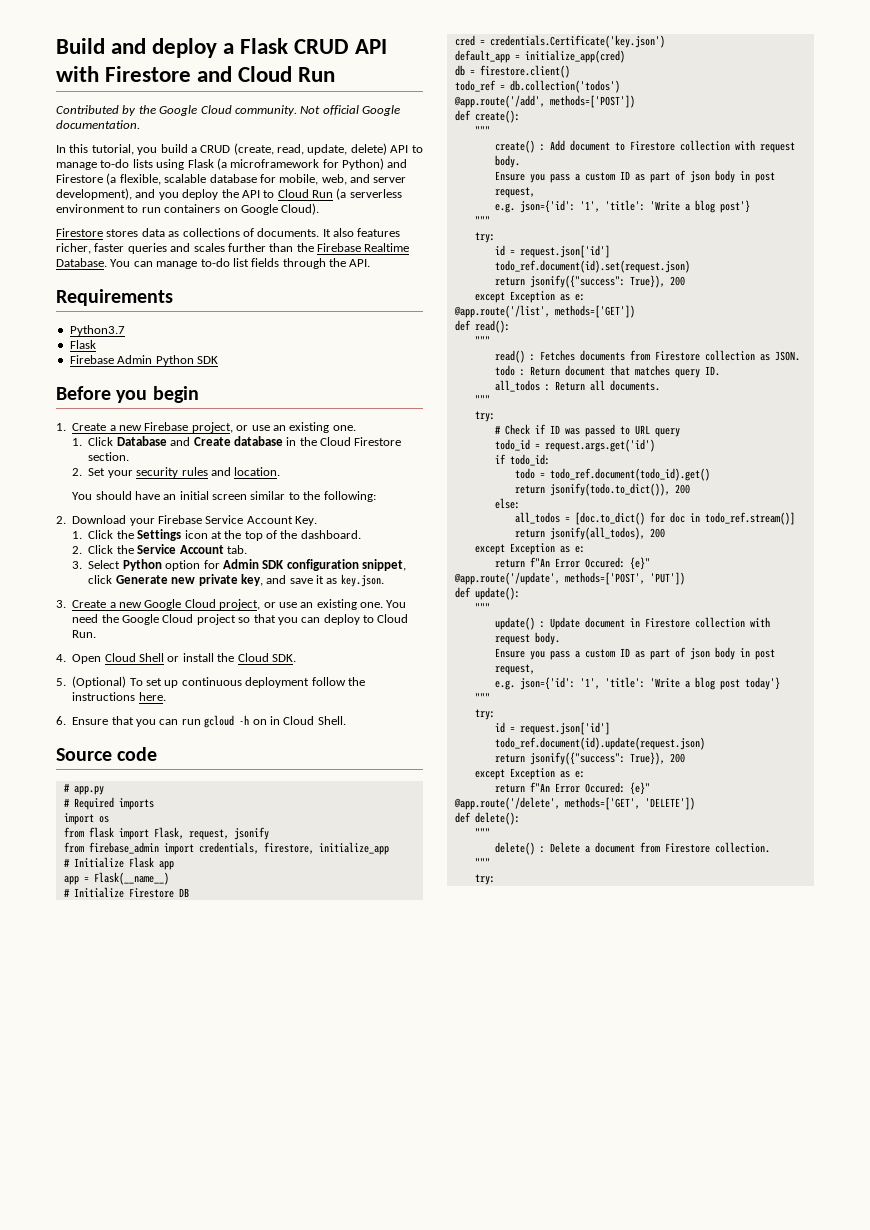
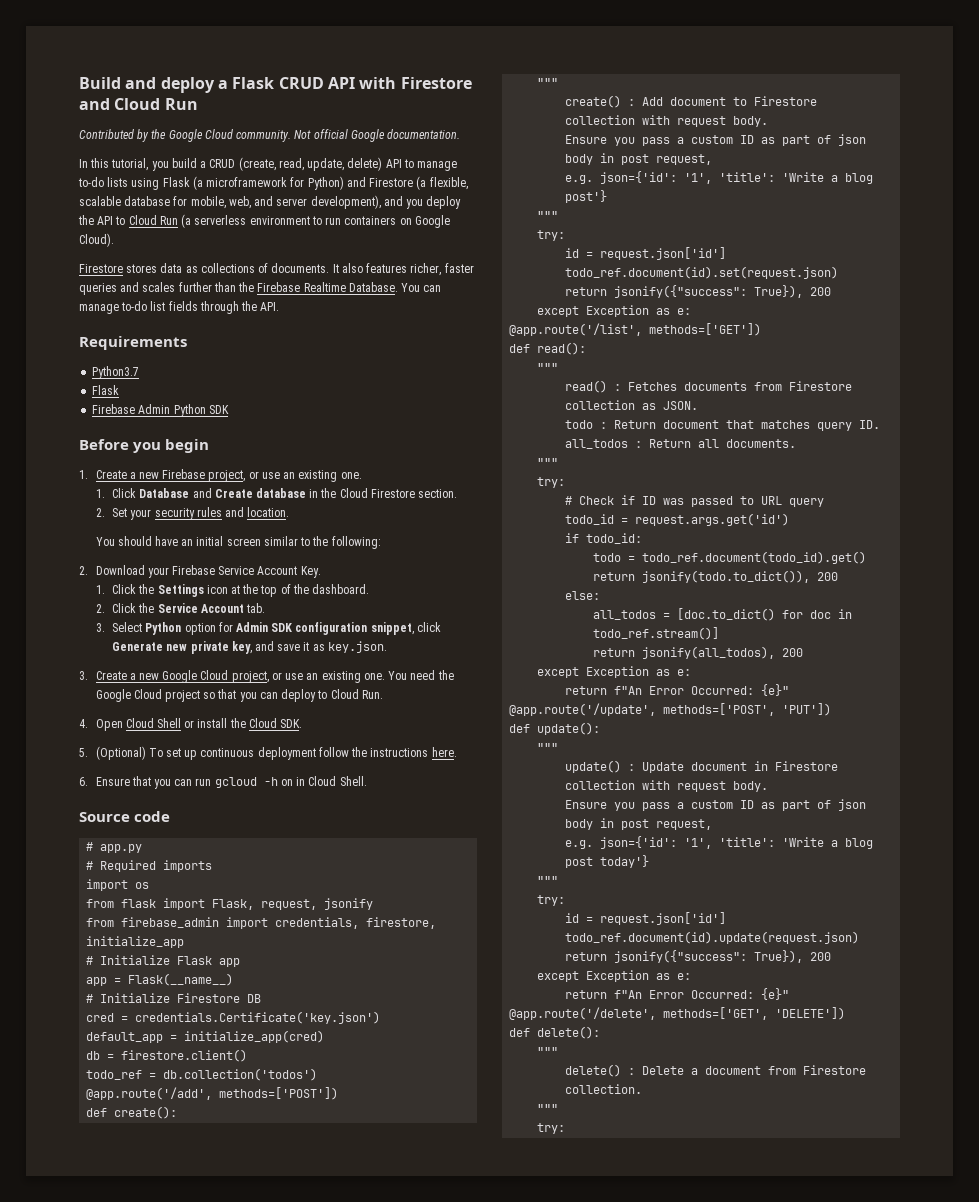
[584,557,625,568] Occured: -> [691,686,755,695] Occurred:
[584,782,625,793] Occured: -> [691,990,755,999] Occurred:

